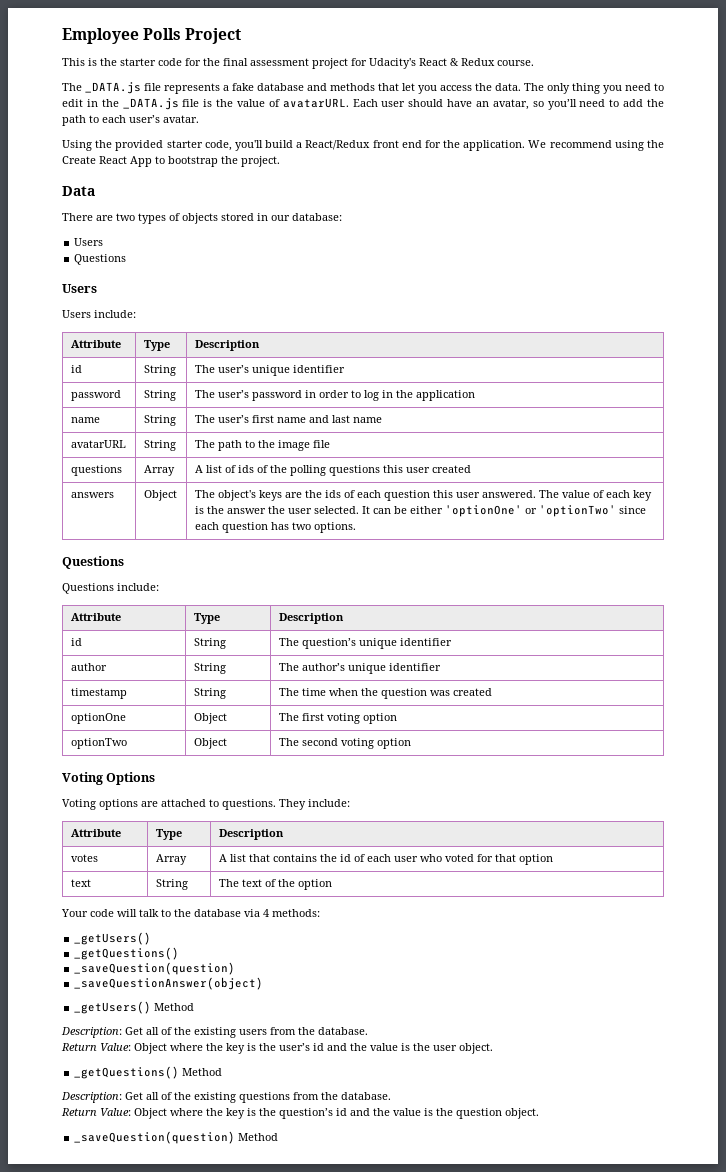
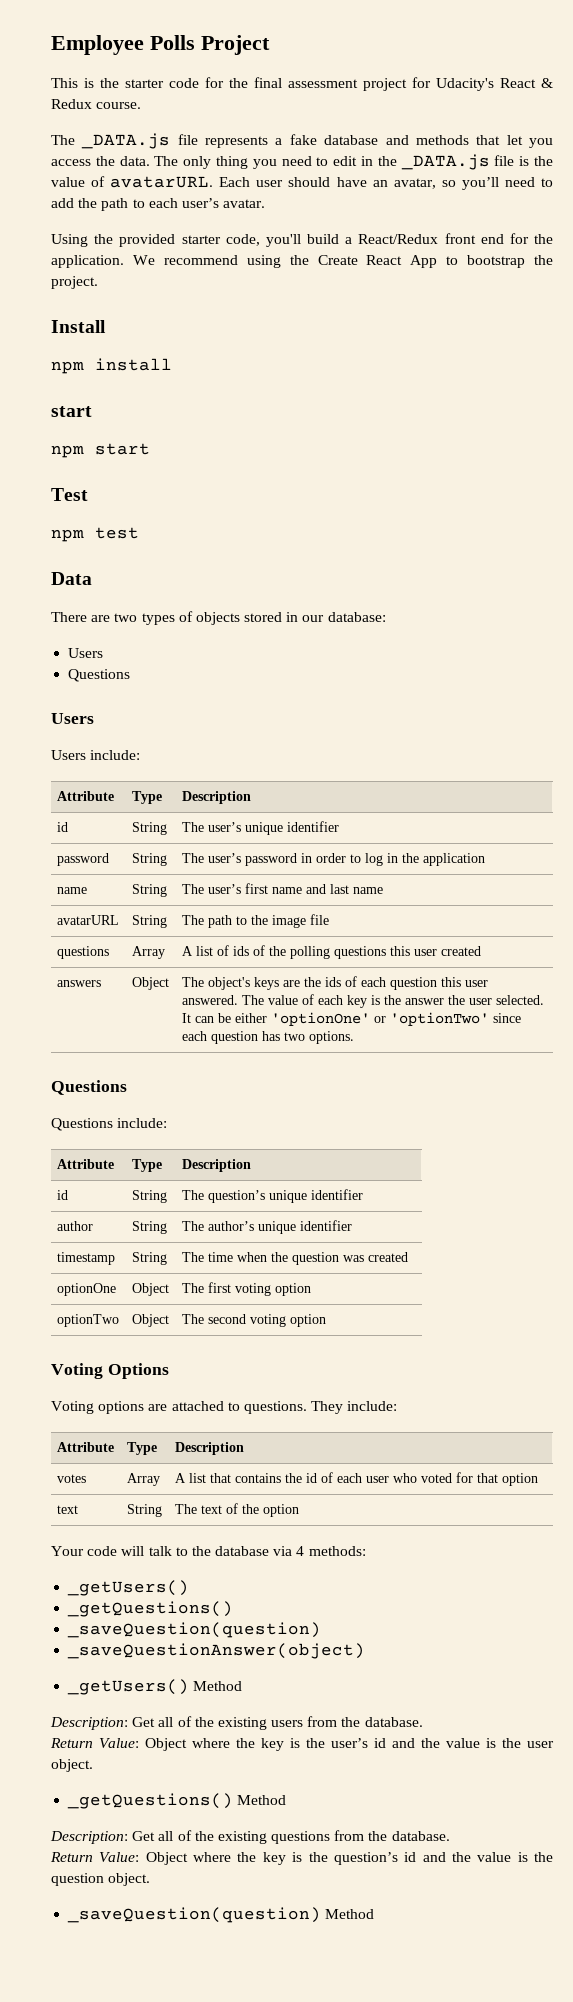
(280, 161) none -> [51,320,106,333] [51,358,172,374] [51,406,92,417] [51,443,150,458] [51,488,88,501] [51,527,139,542] // Install // npm install // start // npm start // Test // npm test

